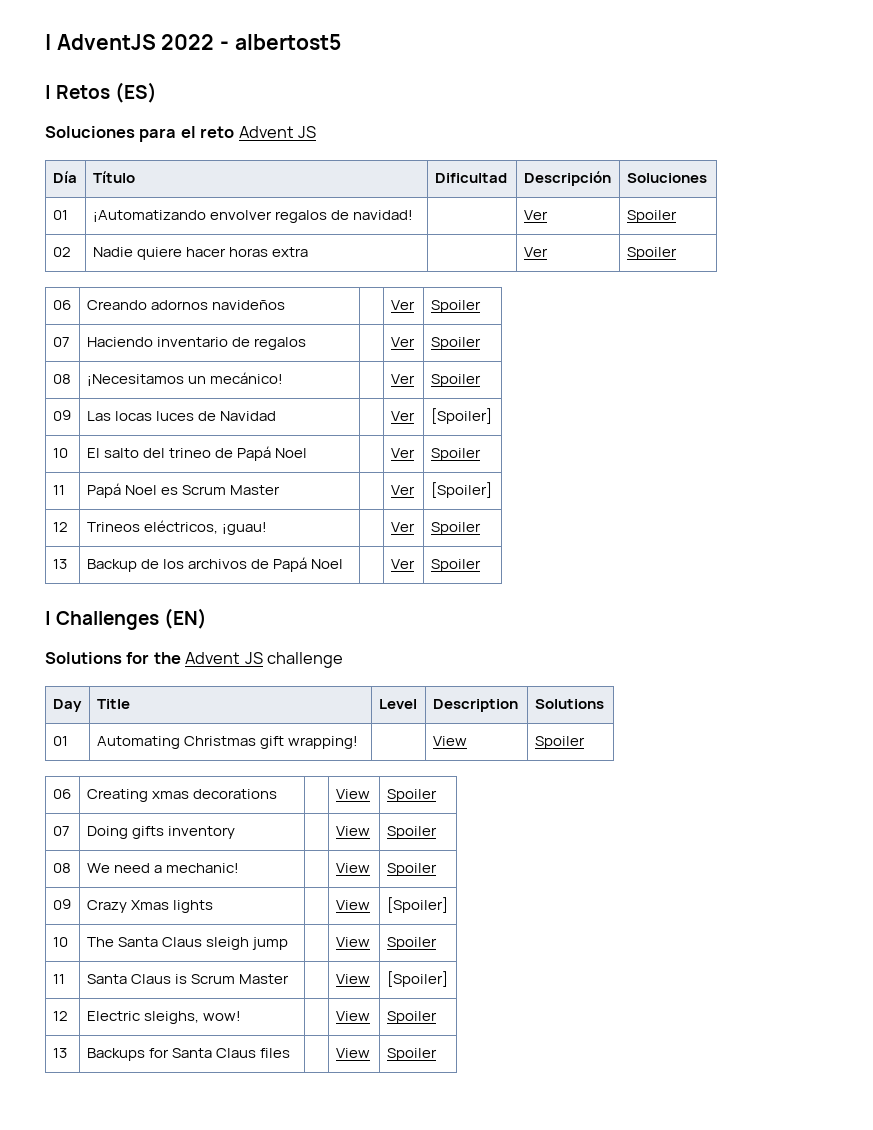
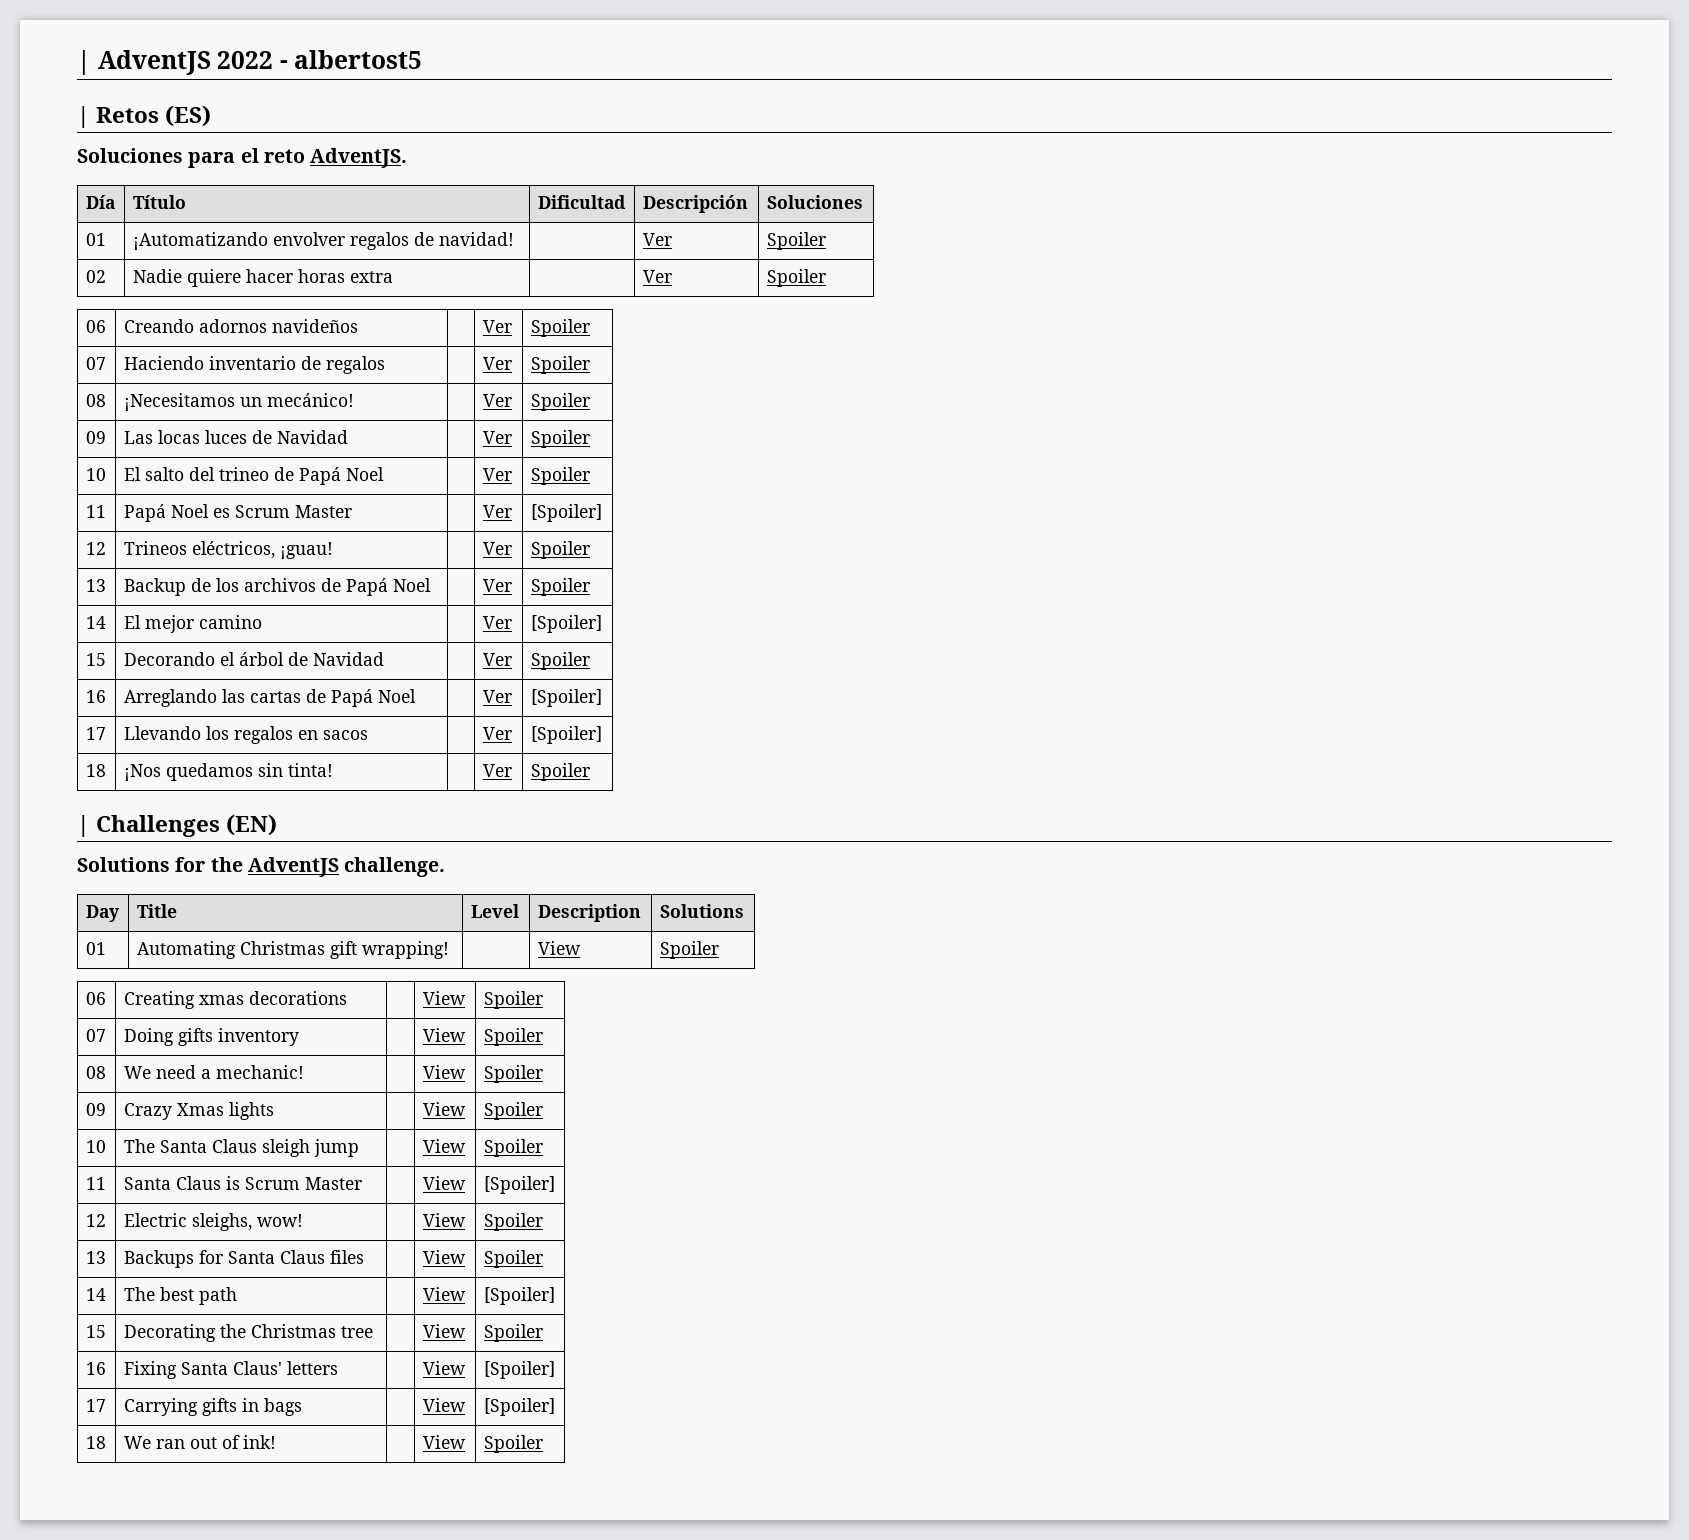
[238,126,317,138] Advent JS -> [310,148,408,168] AdventJS.
[430,408,492,424] [Spoiler] -> [530,430,590,448] Spoiler
(481, 565) none -> [85,616,106,629] [123,615,262,633] [482,616,512,629] [530,615,602,633] [85,653,106,666] [123,652,384,666] [482,653,512,666] [530,652,590,670] [85,690,106,703] [123,689,416,707] [482,690,512,703] [530,689,602,707] [85,727,106,740] [123,726,368,744] [482,727,512,740] [530,726,602,744] [85,764,106,777] [123,763,333,781] [482,764,512,777] [530,763,590,781] // 14 | El mejor camino | | Ver | [Spoiler] // 15 | Decorando el árbol de Navidad | | Ver | Spoiler // 16 | Arreglando las cartas de Papá Noel | | Ver | [Spoiler] // 17 | Llevando los regalos en sacos | | Ver | [Spoiler] // 18 | ¡Nos quedamos sin tinta! | | Ver | Spoiler
[185,652,344,668] Advent JS challenge -> [247,857,446,877] AdventJS challenge.
[386,897,448,913] [Spoiler] -> [483,1102,543,1120] Spoiler
(437, 1054) none -> [85,1288,106,1301] [123,1287,237,1305] [422,1287,466,1301] [483,1287,555,1305] [85,1325,106,1338] [123,1324,373,1342] [422,1324,466,1338] [483,1324,543,1342] [85,1362,106,1375] [123,1361,338,1379] [422,1361,466,1375] [483,1361,555,1379] [85,1399,106,1412] [123,1398,302,1416] [422,1398,466,1412] [483,1398,555,1416] [85,1436,106,1449] [123,1435,276,1449] [422,1435,466,1449] [483,1435,543,1453] // 14 | The best path | | View | [Spoiler] // 15 | Decorating the Christmas tree | | View | Spoiler // 16 | Fixing Santa Claus' letters | | View | [Spoiler] // 17 | Carrying gifts in bags | | View | [Spoiler] // 18 | We ran out of ink! | | View | Spoiler

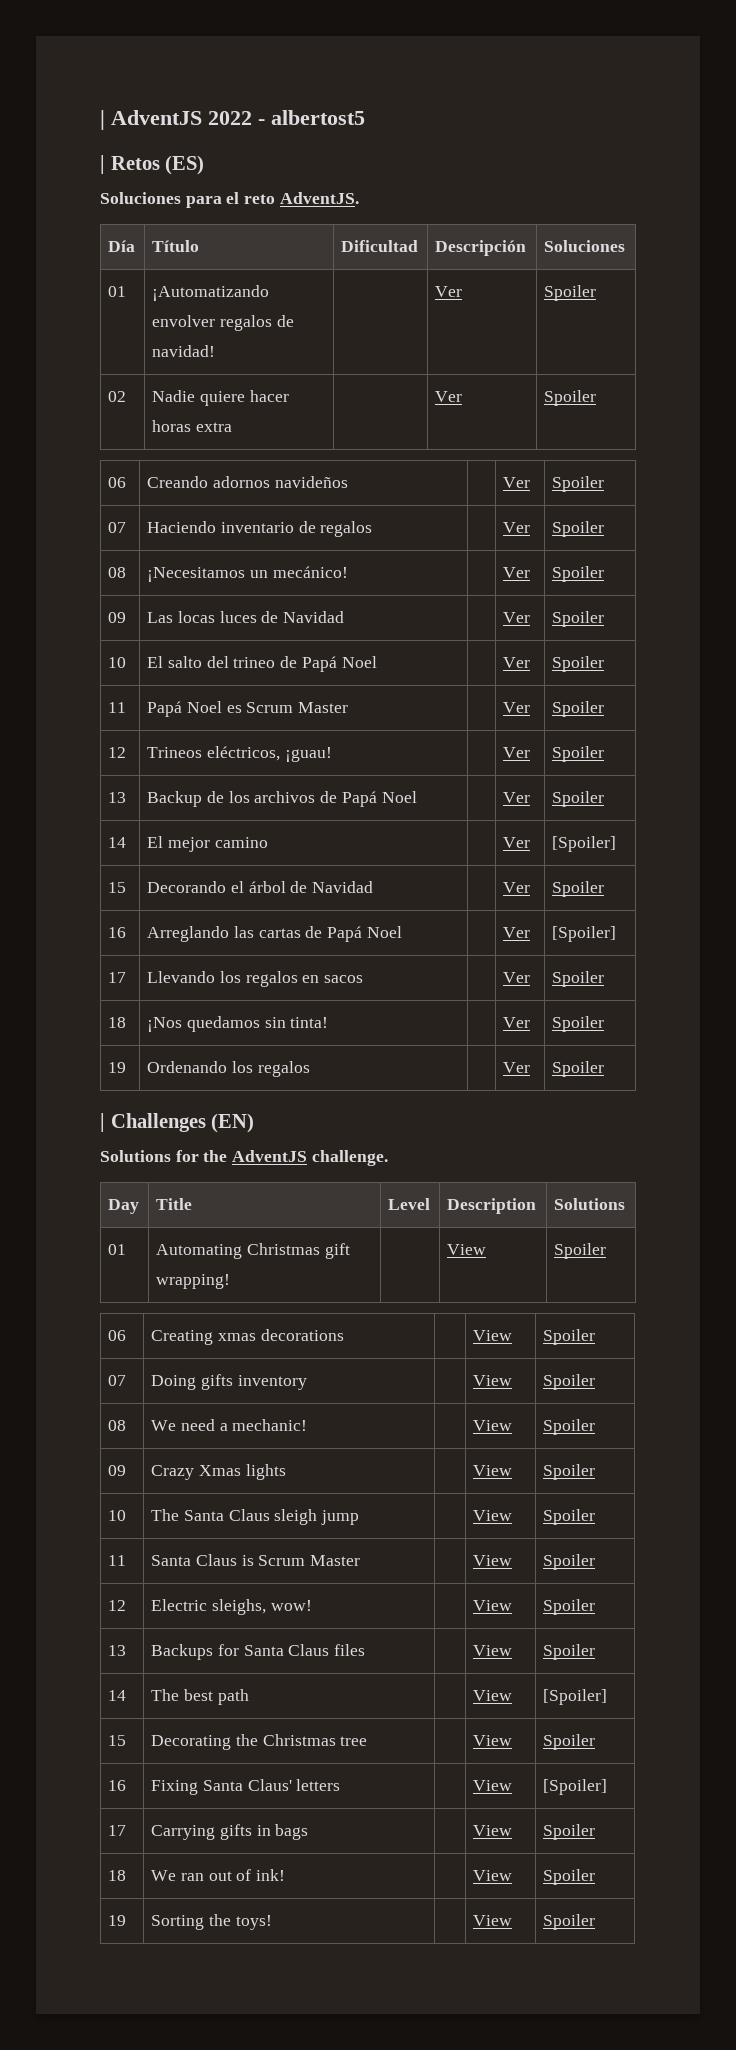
[530,504,602,522] [Spoiler] -> [552,701,605,717] Spoiler
[530,726,602,744] [Spoiler] -> [552,971,605,987] Spoiler
(590, 772) none -> [108,1062,127,1073] [147,1061,310,1077] [503,1062,531,1073] [552,1061,605,1077] // 19 | Ordenando los regalos | | Ver | Spoiler
[483,1176,555,1194] [Spoiler] -> [543,1554,596,1570] Spoiler
[483,1398,555,1416] [Spoiler] -> [543,1824,596,1840] Spoiler
(543, 1444) none -> [108,1915,127,1926] [151,1914,272,1930] [473,1915,513,1926] [543,1914,596,1930] // 19 | Sorting the toys! | | View | Spoiler

